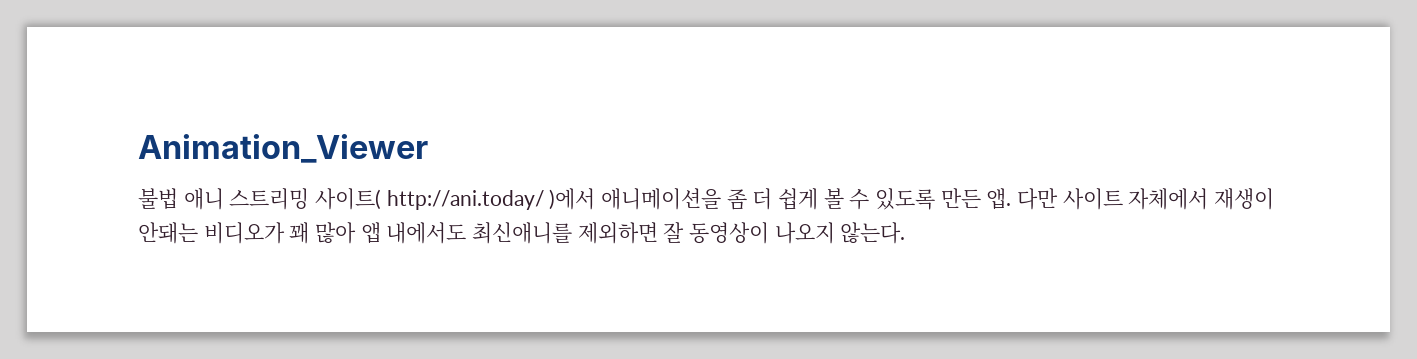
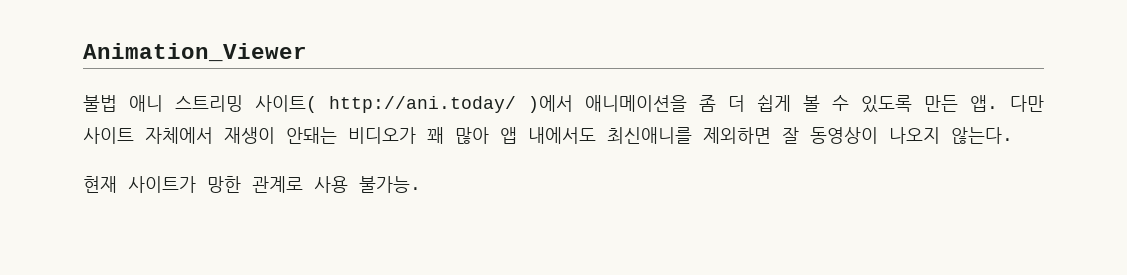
(906, 233) none -> [83,176,421,193] // 현재 사이트가 망한 관계로 사용 불가능.

